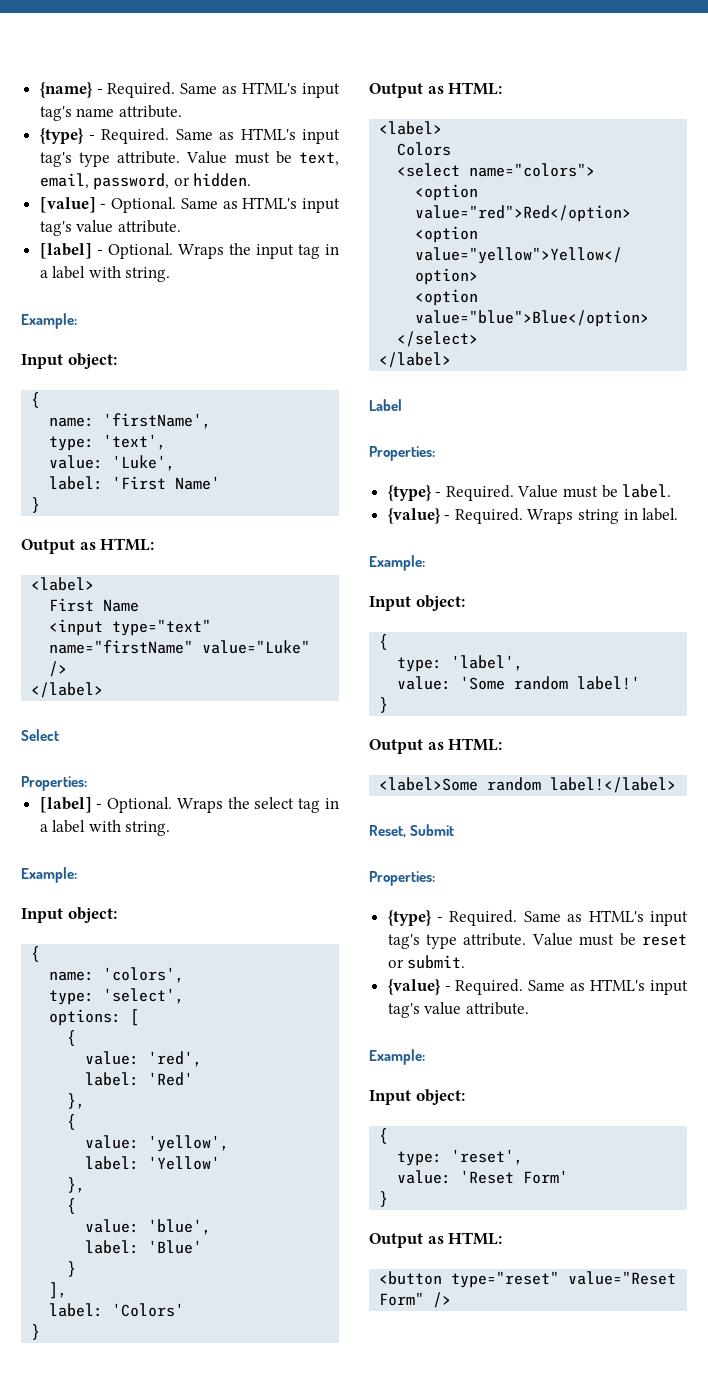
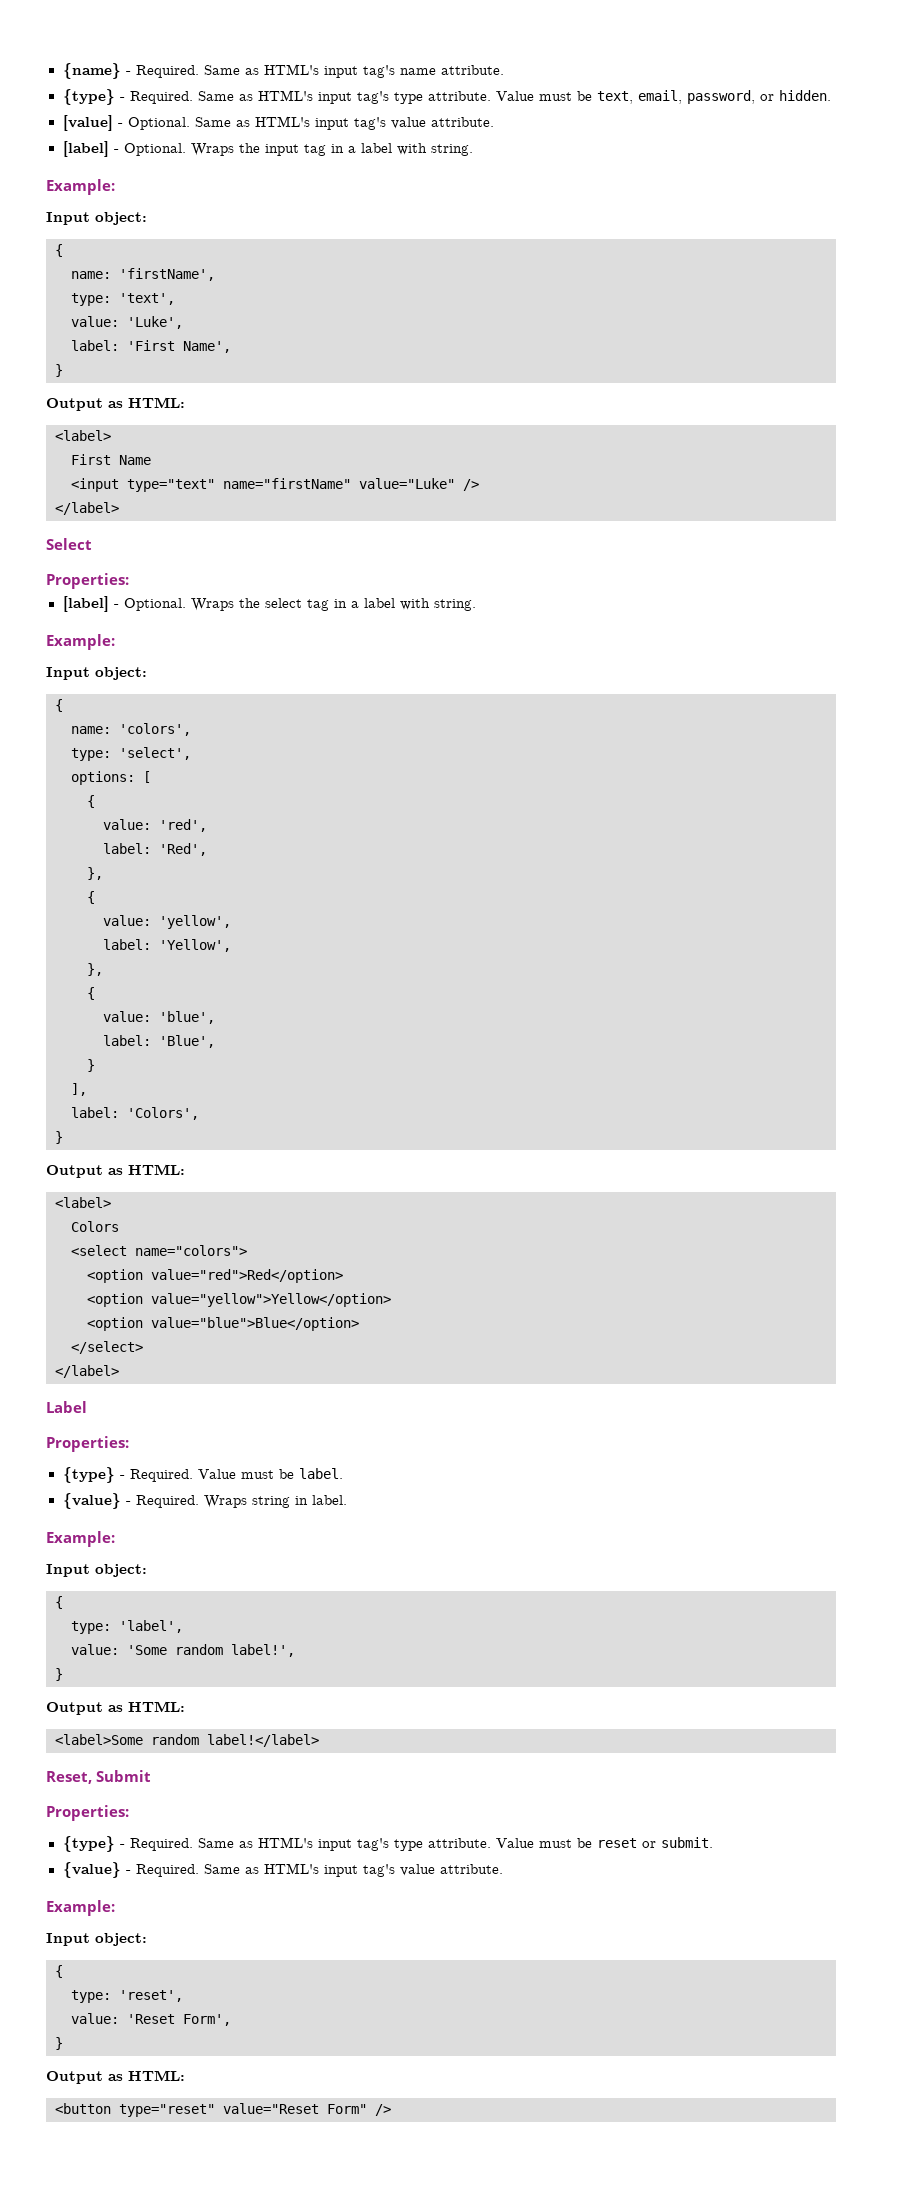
[175,476,221,490] Name' -> [183,341,231,353] Name',
[148,1072,194,1086] 'Red' -> [159,843,207,856] 'Red',
[148,1156,221,1170] 'Yellow' -> [159,939,231,952] 'Yellow',
[148,1240,203,1254] 'Blue' -> [159,1035,215,1048] 'Blue',
[112,1303,185,1317] 'Colors' -> [127,1107,199,1120] 'Colors',
[577,676,641,690] label!' -> [231,1644,295,1657] label!',
[523,1170,569,1184] Form' -> [183,2014,231,2026] Form',

